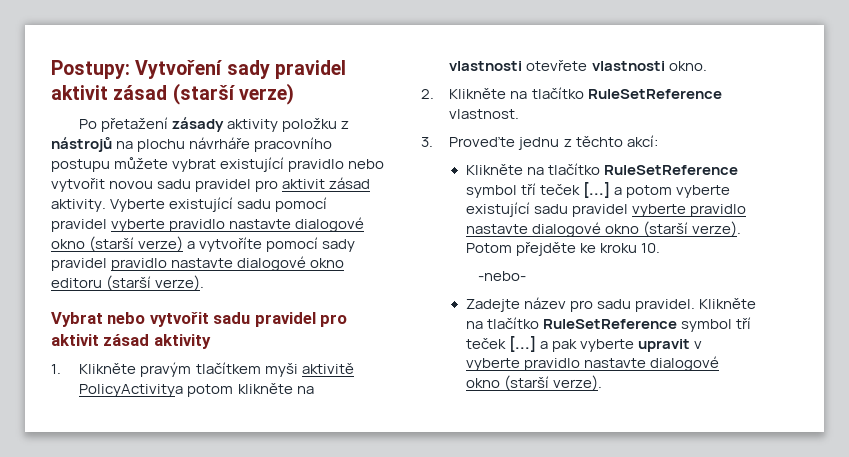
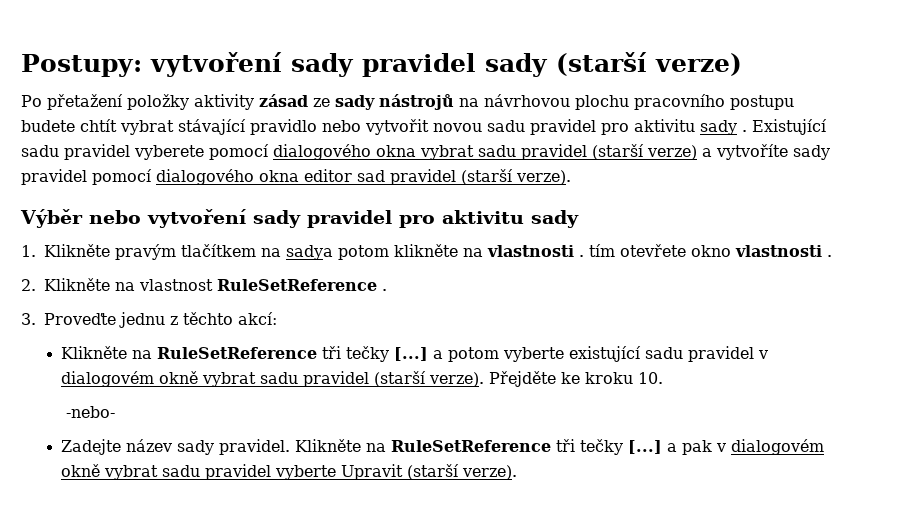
[135,60,346,79] [51,85,168,100] Vytvoření sady pravidel aktivit zásad -> [149,52,548,77] vytvoření sady pravidel sady
[171,117,349,132] [51,137,333,152] [51,157,285,172] zásady aktivity položku z nástrojů na plochu návrháře pracovního postupu můžete vybrat existující -> [127,94,794,110] [21,119,246,135] položky aktivity zásad ze sady nástrojů na návrhovou plochu pracovního postupu budete chtít vybrat stávající
[282,177,371,189] [51,197,328,212] [51,217,365,232] [51,239,85,249] aktivit zásad aktivity. Vyberte existující sadu pomocí pravidel vyberte pravidlo nastavte dialogové okno -> [634,119,827,135] [21,144,587,160] aktivitu sady . Existující sadu pravidel vyberete pomocí dialogového okna vybrat sadu pravidel
[266,237,356,252] [51,256,345,271] [51,275,205,291] [51,312,348,327] [51,334,211,349] pomocí sady pravidel pravidlo nastavte dialogové okno editoru (starší verze). // Vybrat nebo vytvořit sadu pravidel pro aktivit zásad aktivity -> [793,145,830,160] [21,169,571,185] [20,209,579,228] sady pravidel pomocí dialogového okna editor sad pravidel (starší verze). // Výběr nebo vytvoření sady pravidel pro aktivitu sady
[264,363,354,377] [79,384,184,397] myši aktivitě PolicyActivitya -> [261,245,333,260] na sadya
[526,60,707,71] otevřete vlastnosti okno. -> [579,244,832,257] . tím otevřete okno vlastnosti .
[531,87,722,99] [449,109,520,119] tlačítko RuleSetReference vlastnost. -> [139,279,387,291] vlastnost RuleSetReference .
[548,163,739,175] [465,183,581,198] tlačítko RuleSetReference symbol tří teček -> [156,346,389,362] RuleSetReference tři tečky
[632,204,747,217] [465,221,742,237] [465,242,576,256] vyberte pravidlo nastavte dialogové okno (starší verze). Potom přejděte -> [757,350,768,359] [60,371,556,387] v dialogovém okně vybrat sadu pravidel (starší verze). Přejděte
[570,299,632,312] pro sadu -> [176,440,214,455] sady
[486,317,752,332] [465,336,703,352] [465,356,720,371] [465,378,500,388] tlačítko RuleSetReference symbol tří teček [...] a pak vyberte upravit v vyberte pravidlo nastavte dialogové okno -> [390,439,824,455] [60,464,403,480] RuleSetReference tři tečky [...] a pak v dialogovém okně vybrat sadu pravidel vyberte Upravit

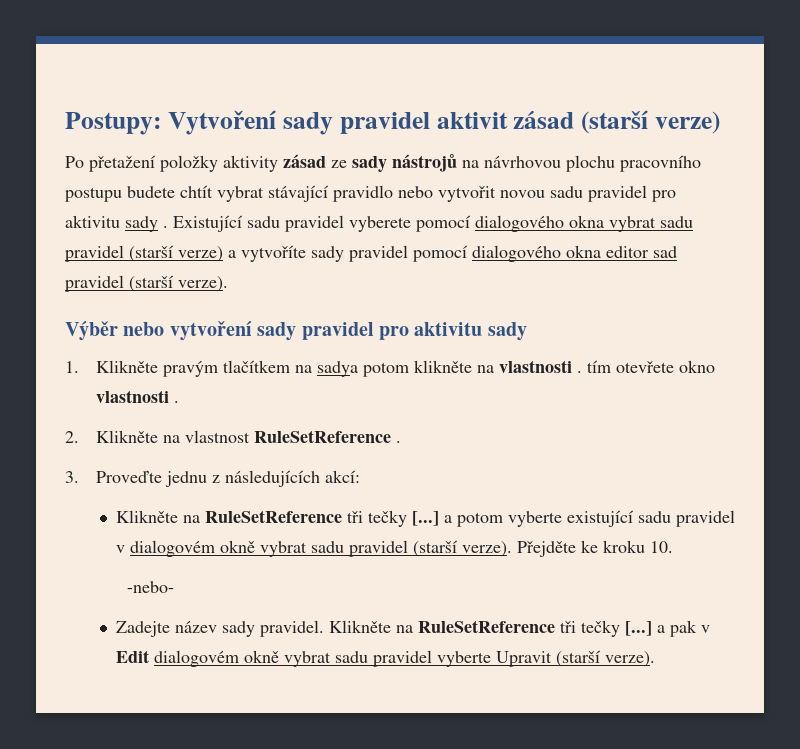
[149,52,548,77] vytvoření sady pravidel sady -> [167,110,575,135] Vytvoření sady pravidel aktivit zásad
[183,312,233,325] těchto -> [224,470,320,487] následujících
(726, 447) none -> [115,650,149,663] Edit

